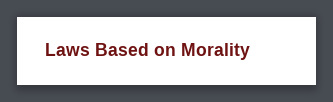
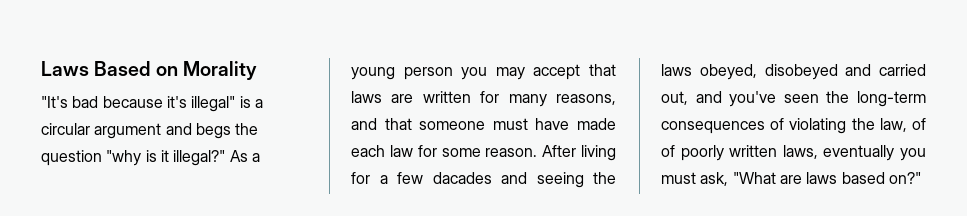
(250, 51) none -> [41,96,263,112] [41,123,259,139] [41,150,260,166] [351,64,616,80] [351,91,616,107] [351,118,616,130] [351,145,616,161] [351,172,616,188] [661,64,926,80] [661,91,926,107] [661,118,926,134] [661,145,926,161] [661,172,921,186] // "It's bad because it's illegal" is a circular argument and begs the question "why is it illegal?" As a young person you may accept that laws are written for many reasons, and that someone must have made each law for some reason. After living for a few dacades and seeing the laws obeyed, disobeyed and carried out, and you've seen the long-term consequences of violating the law, of of poorly written laws, eventually you must ask, "What are laws based on?"

